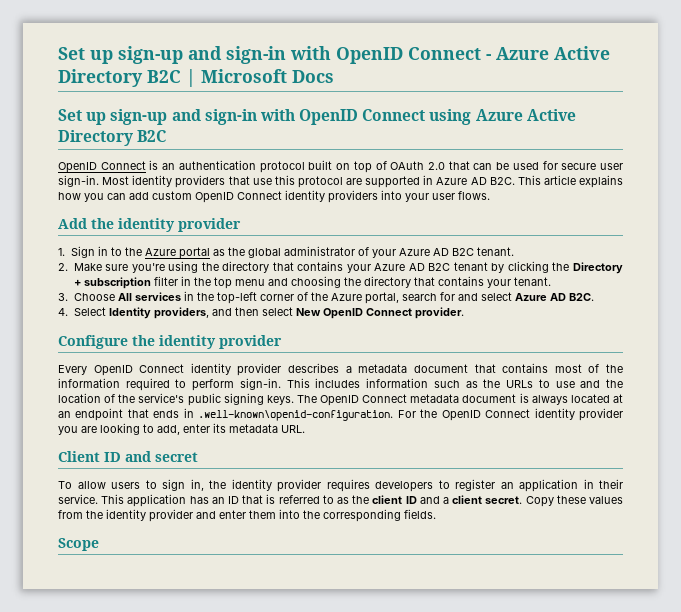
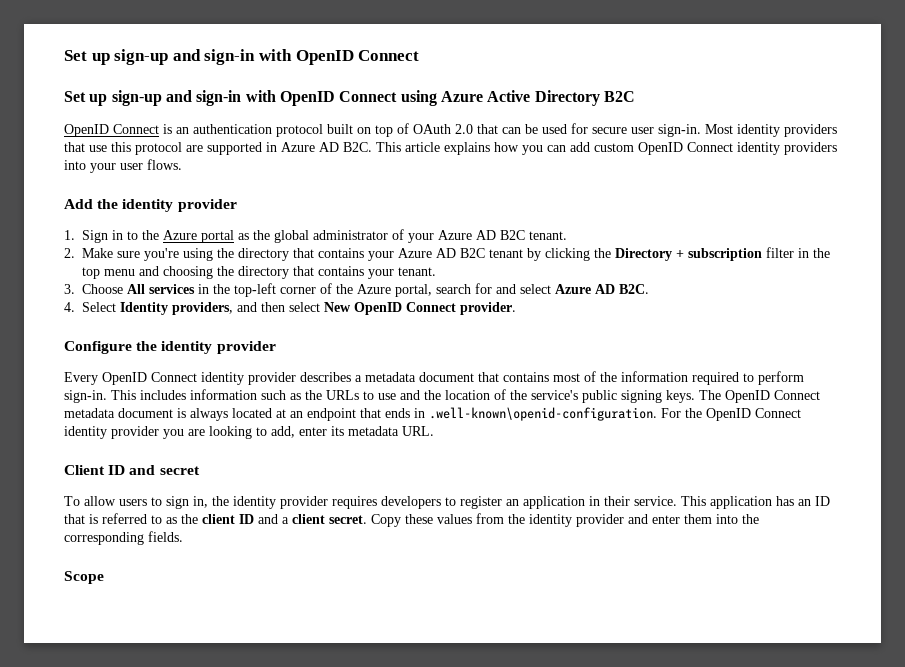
[58,46,610,64] [58,69,334,87] Set up sign-up and sign-in with OpenID Connect - Azure Active Directory B2C | Microsoft Docs -> [64,49,420,65] Set up sign-up and sign-in with OpenID Connect

